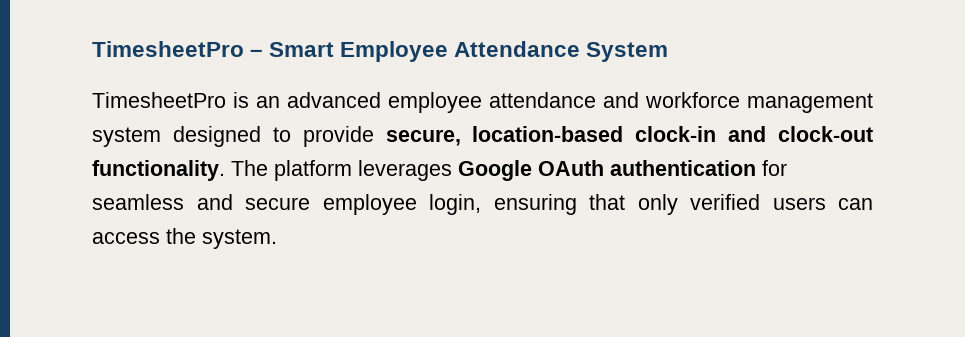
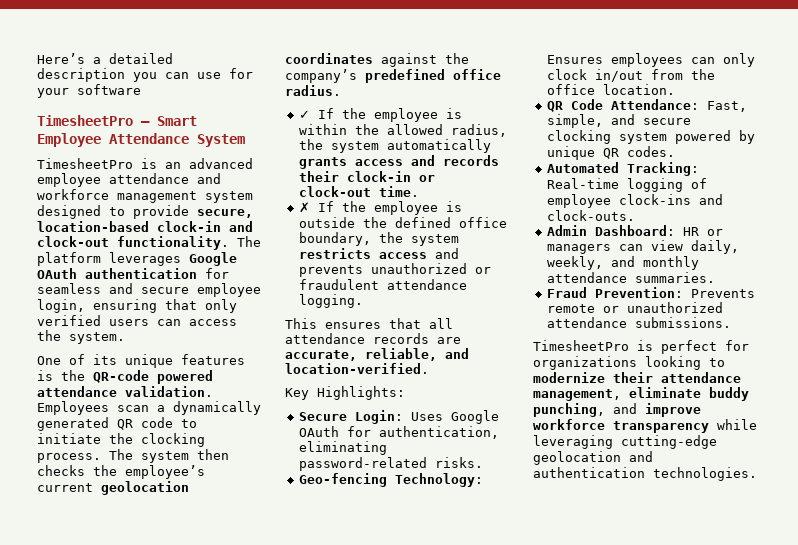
(92, 49) none -> [37,53,173,64] [37,68,253,82] [37,84,141,98] Here’s a detailed description you can use for your software //
(277, 239) none -> [37,354,245,368] [37,370,213,384] [37,386,213,397] [37,401,261,415] [37,417,197,431] [37,433,205,447] [37,449,229,463] [37,465,205,479] [37,481,189,495] [285,53,469,67] [285,69,501,83] [285,85,341,96] [298,108,462,122] [298,124,507,137] [298,139,491,153] [298,155,499,169] [298,171,435,182] [298,186,419,197] [298,201,462,215] [298,217,507,228] [298,232,459,246] [298,248,459,259] [298,263,491,277] [298,279,467,290] [298,294,363,308] [285,318,453,329] [285,333,461,344] [285,348,469,361] [285,363,429,374] [285,386,405,400] [298,410,499,424] [298,426,499,439] [298,441,387,455] [298,457,483,471] [298,473,483,487] [546,53,755,67] [546,69,715,82] [546,84,675,95] [546,99,747,112] [546,114,691,128] [546,130,755,144] [546,146,675,160] [546,162,699,176] [546,178,707,192] [546,194,723,208] [546,210,635,221] [546,225,723,236] [546,240,739,254] [546,256,699,270] [546,272,715,283] [546,287,755,298] [546,302,723,313] [546,317,731,328] [533,340,749,354] [533,356,725,370] [533,372,741,383] [533,387,749,401] [533,403,701,417] [533,419,757,433] [533,435,717,449] [533,451,653,465] [533,467,757,481] // One of its unique features is the QR-code powered attendance validation. Employees scan a dynamically generated QR code to initiate the clocking process. The system then checks the employee’s current geolocation coordinates against the company’s predefined office radius. // ✓ If the employee is within the allowed radius, the system automatically grants access and records their clock-in or clock-out time. // ✗ If the employee is outside the defined office boundary, the system restricts access and prevents unauthorized or fraudulent attendance logging. // This ensures that all attendance records are accurate, reliable, and location-verified. // Key Highlights: // Secure Login: Uses Google OAuth for authentication, eliminating password-related risks. // Geo-fencing Technology: Ensures employees can only clock in/out from the office location. // QR Code Attendance: Fast, simple, and secure clocking system powered by unique QR codes. // Automated Tracking: Real-time logging of employee clock-ins and clock-outs. // Admin Dashboard: HR or managers can view daily, weekly, and monthly attendance summaries. // Fraud Prevention: Prevents remote or unauthorized attendance submissions. // TimesheetPro is perfect for organizations looking to modernize their attendance management, eliminate buddy punching, and improve workforce transparency while leveraging cutting-edge geolocation and authentication technologies.

